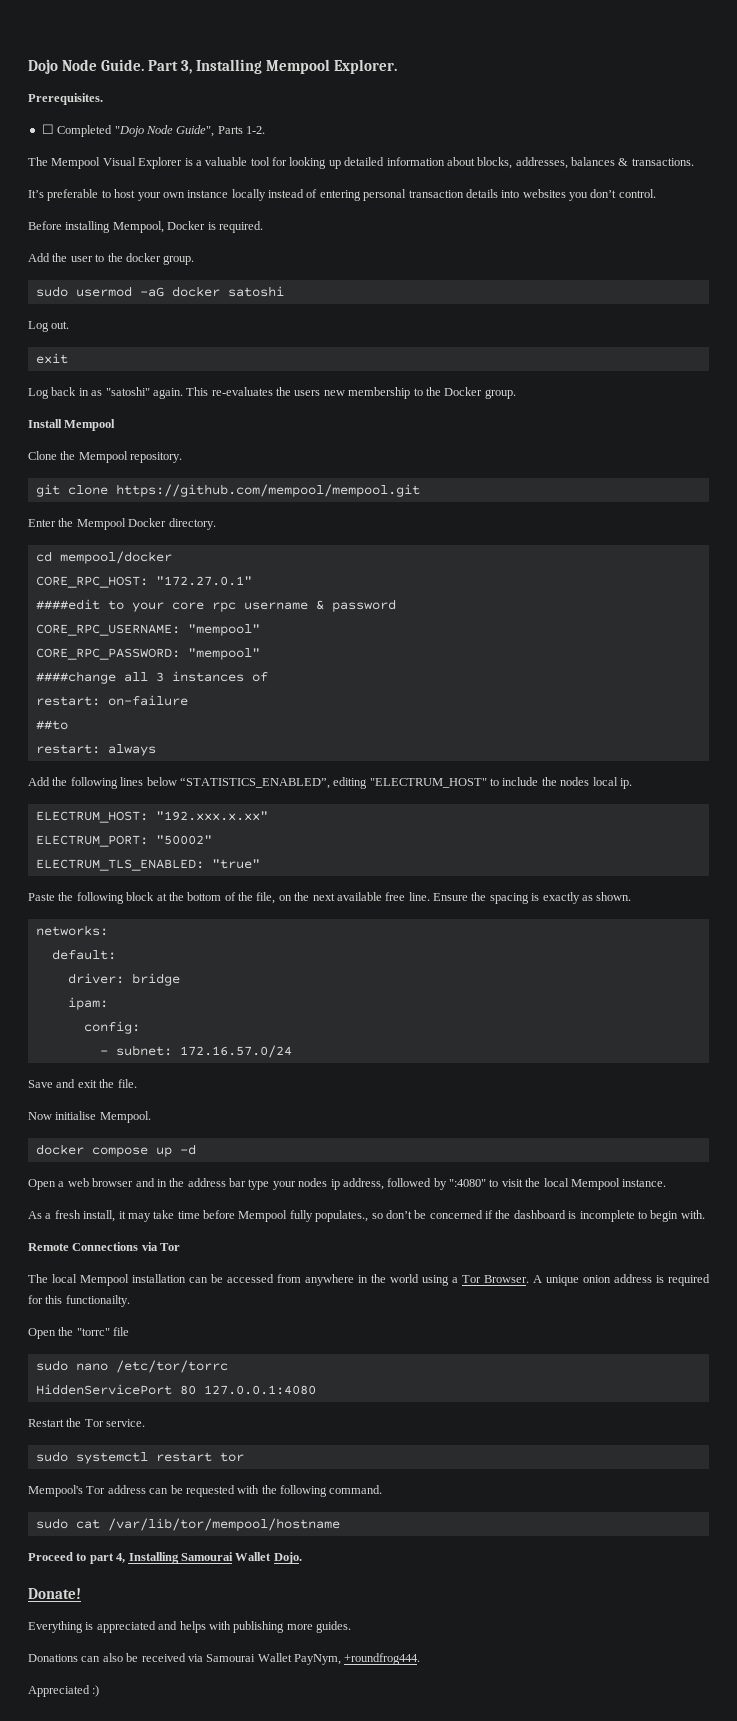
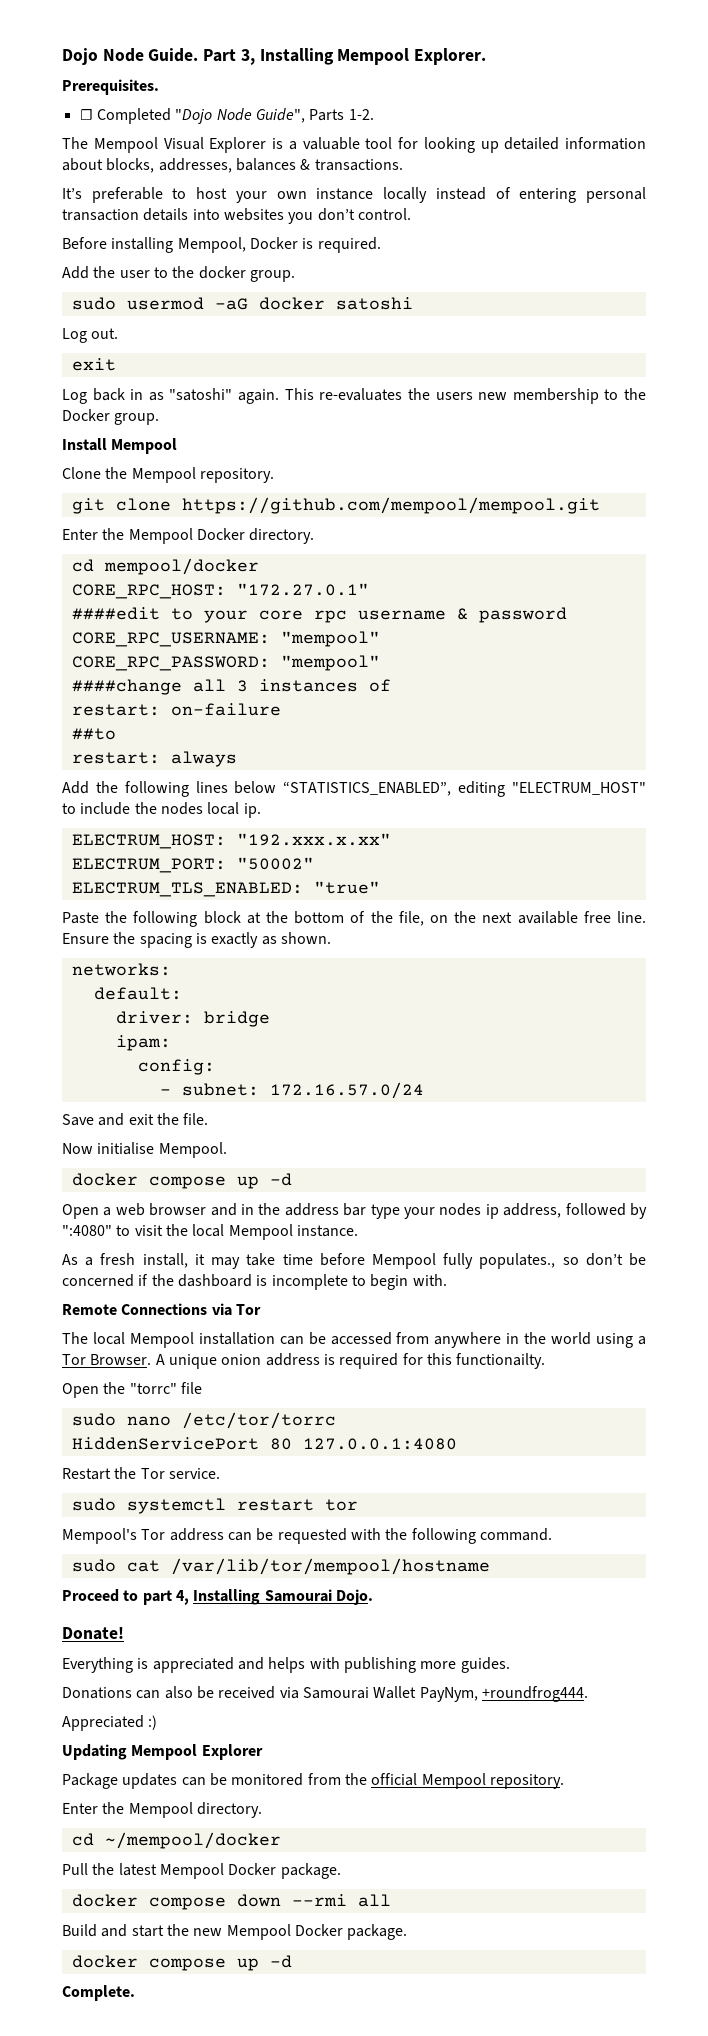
[235,1552,272,1561] Wallet -> (332, 1595) none
(100, 1691) none -> [62,1744,263,1760] [62,1773,564,1789] [62,1802,262,1818] [71,1832,281,1849] [62,1863,341,1879] [71,1894,391,1910] [62,1924,408,1940] [71,1955,292,1971] [62,1985,135,2001] // Updating Mempool Explorer // Package updates can be monitored from the official Mempool repository. // Enter the Mempool directory. // cd ~/mempool/docker // Pull the latest Mempool Docker package. // docker compose down --rmi all // Build and start the new Mempool Docker package. // docker compose up -d // Complete.

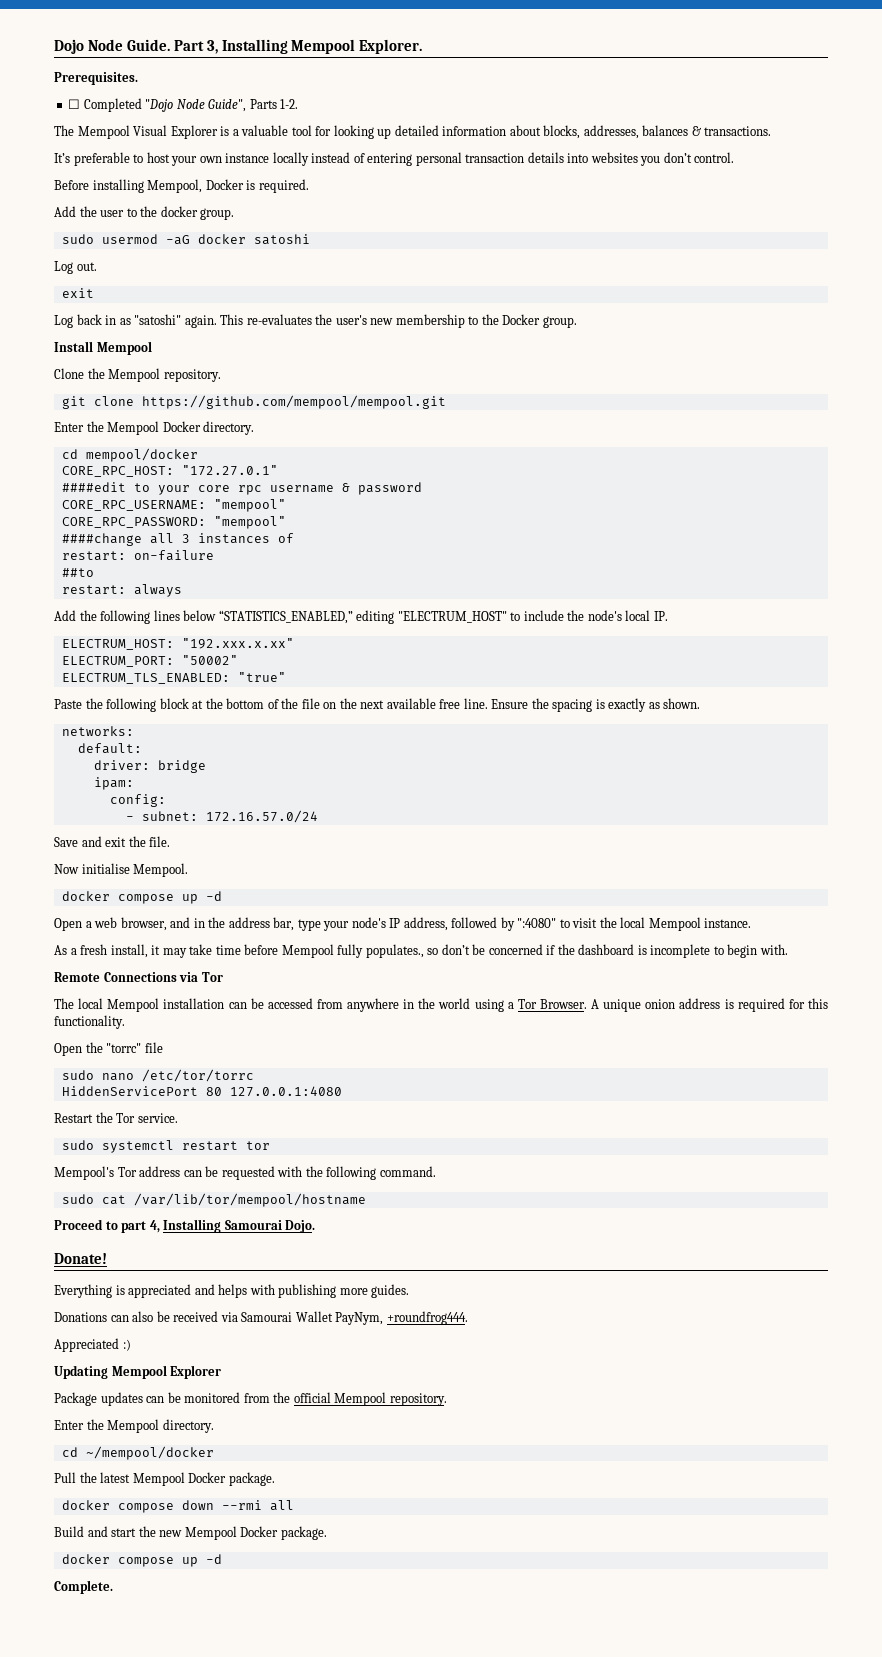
[435,392,473,400] users -> [335,315,367,325] user's
[283,781,452,796] “STATISTICS_ENABLED”, -> [218,610,353,624] “STATISTICS_ENABLED,”
[160,802,261,818] nodes local ip. -> [587,610,668,621] node's local IP.
[398,911,424,926] file, -> [301,698,320,709] file
[149,1203,207,1216] browser -> [120,917,167,931] browser,
[343,1203,367,1216] bar -> [273,917,295,931] bar,
[439,1203,499,1219] nodes ip -> [351,917,401,928] node's IP
[456,1353,546,1369] functionailty. -> [54,1015,125,1029] functionality.

